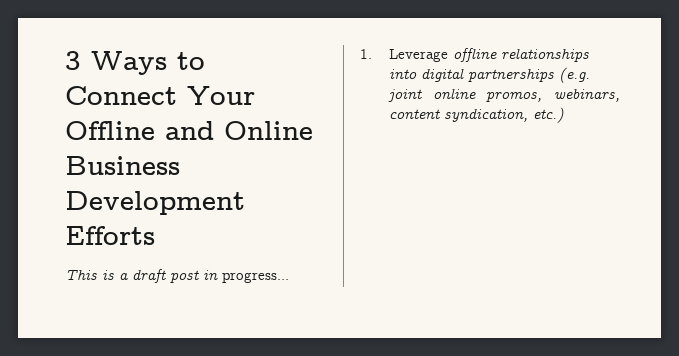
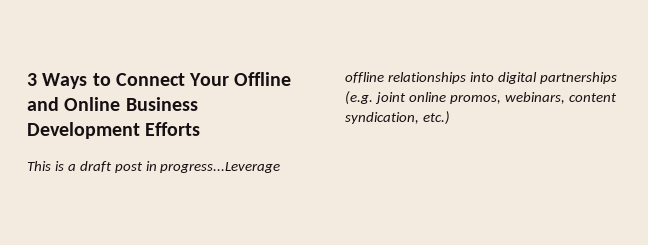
[222,272,289,283] [360,49,448,62] progress... // 1. Leverage -> [160,162,281,173] progress...Leverage

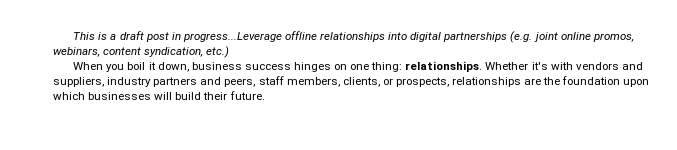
[27,72,292,89] [27,97,198,111] [27,122,201,139] 3 Ways to Connect Your Offline and Online Business Development Efforts // -> (73, 36) none
(450, 118) none -> [73,61,643,72] [53,76,650,87] [53,91,265,100] // When you boil it down, business success hinges on one thing: relationships. Whether it's with vendors and suppliers, industry partners and peers, staff members, clients, or prospects, relationships are the foundation upon which businesses will build their future.

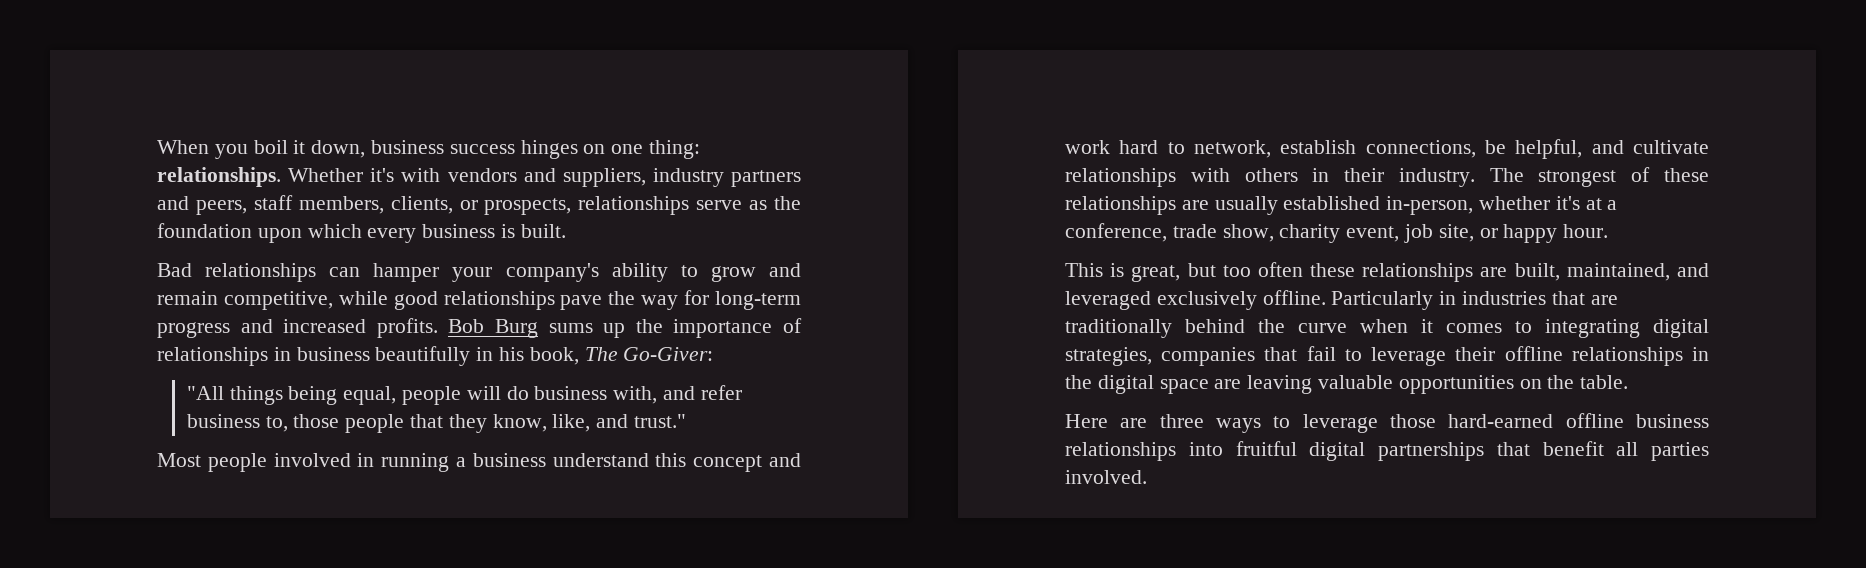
[73,31,634,43] [53,46,230,58] This is a draft post in progress...Leverage offline relationships into digital partnerships (e.g. joint online promos, webinars, content syndication, etc.) // -> (157, 147) none
[524,78,542,85] are -> [696,200,768,210] serve as
[88,91,265,100] businesses will build their future. -> [367,224,566,243] [157,263,801,282] [157,290,802,310] [157,318,803,338] [157,346,714,366] [186,385,742,405] [186,414,687,433] [157,453,801,472] [1065,139,1709,159] [1065,167,1709,187] [1065,196,1618,215] [1065,223,1609,243] [1065,262,1709,282] [1065,290,1618,310] [1065,319,1709,338] [1065,346,1709,366] [1065,375,1629,394] [1065,413,1709,433] [1065,441,1709,461] [1065,470,1147,484] every business is built. // Bad relationships can hamper your company's ability to grow and remain competitive, while good relationships pave the way for long-term progress and increased profits. Bob Burg sums up the importance of relationships in business beautifully in his book, The Go-Giver: // "All things being equal, people will do business with, and refer business to, those people that they know, like, and trust." // Most people involved in running a business understand this concept and work hard to network, establish connections, be helpful, and cultivate relationships with others in their industry. The strongest of these relationships are usually established in-person, whether it's at a conference, trade show, charity event, job site, or happy hour. // This is great, but too often these relationships are built, maintained, and leveraged exclusively offline. Particularly in industries that are traditionally behind the curve when it comes to integrating digital strategies, companies that fail to leverage their offline relationships in the digital space are leaving valuable opportunities on the table. // Here are three ways to leverage those hard-earned offline business relationships into fruitful digital partnerships that benefit all parties involved.

